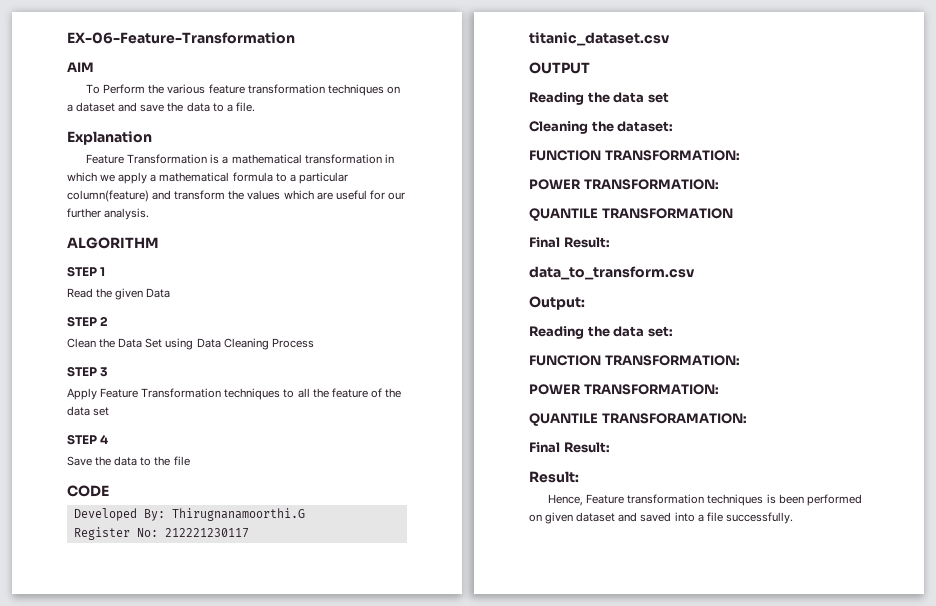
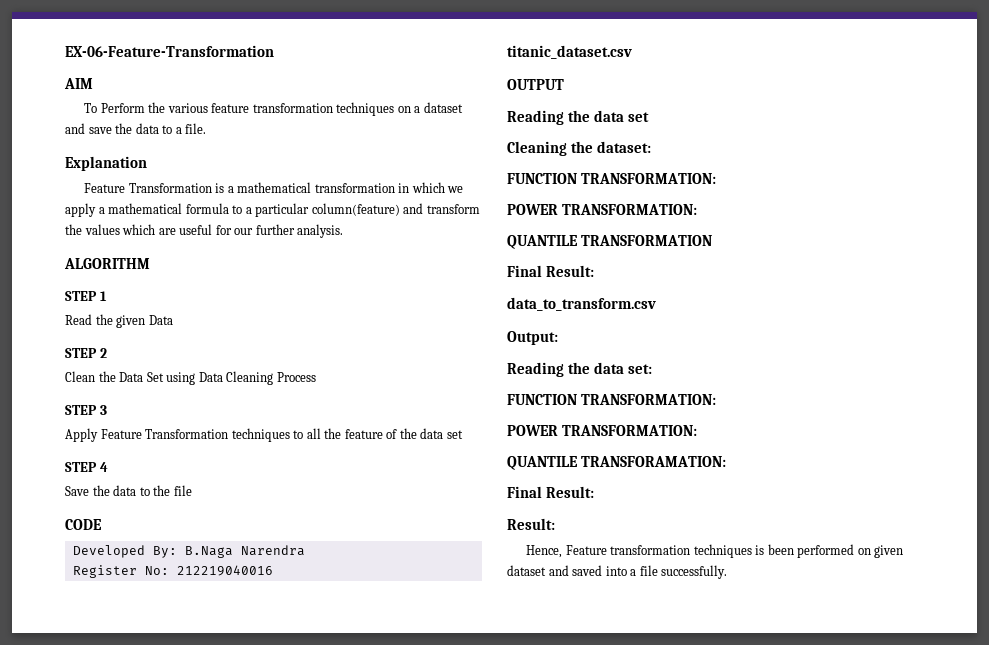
[171,508,305,521] Thirugnanamoorthi.G -> [184,545,305,558] B.Naga Narendra
[164,528,249,538] 212221230117 -> [176,565,273,576] 212219040016

